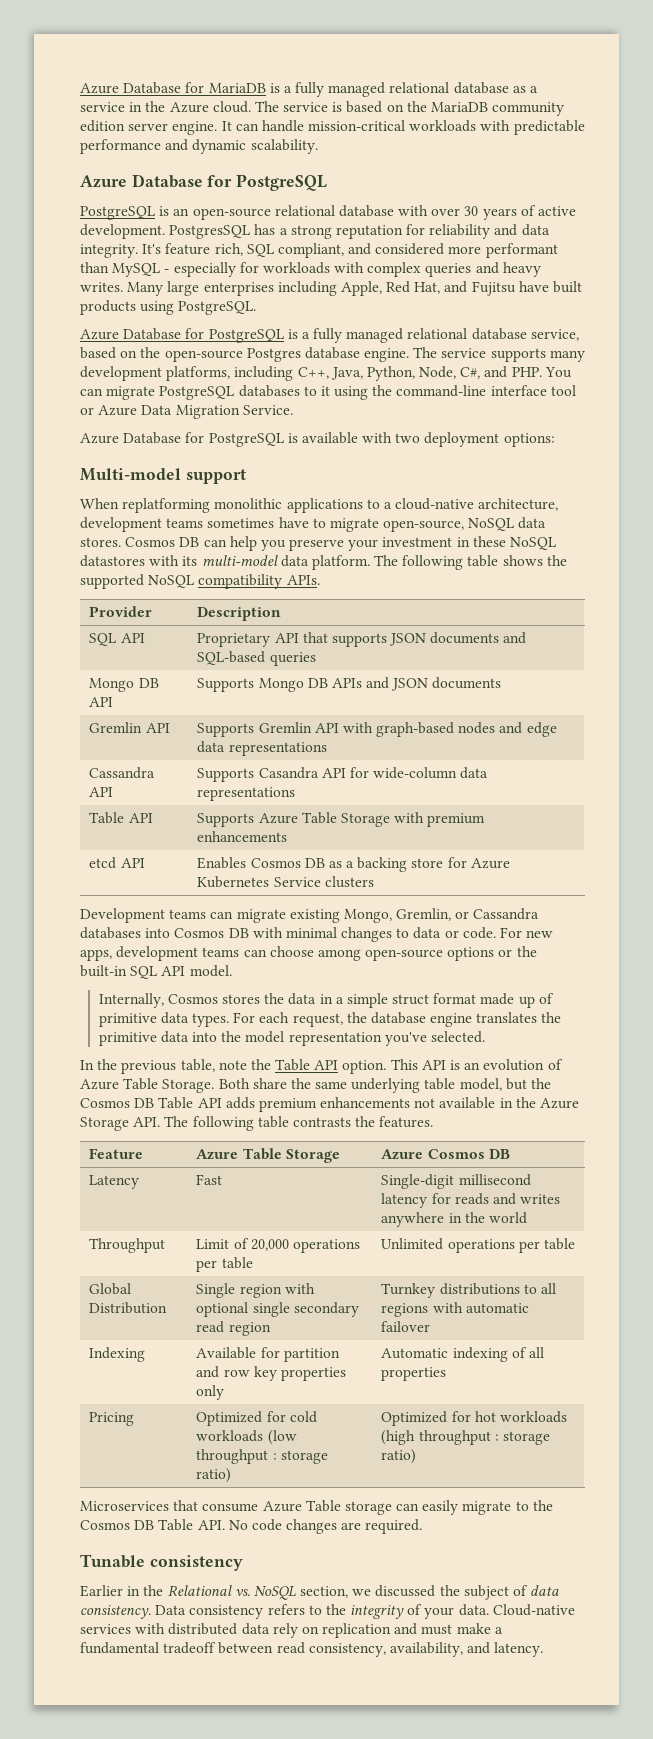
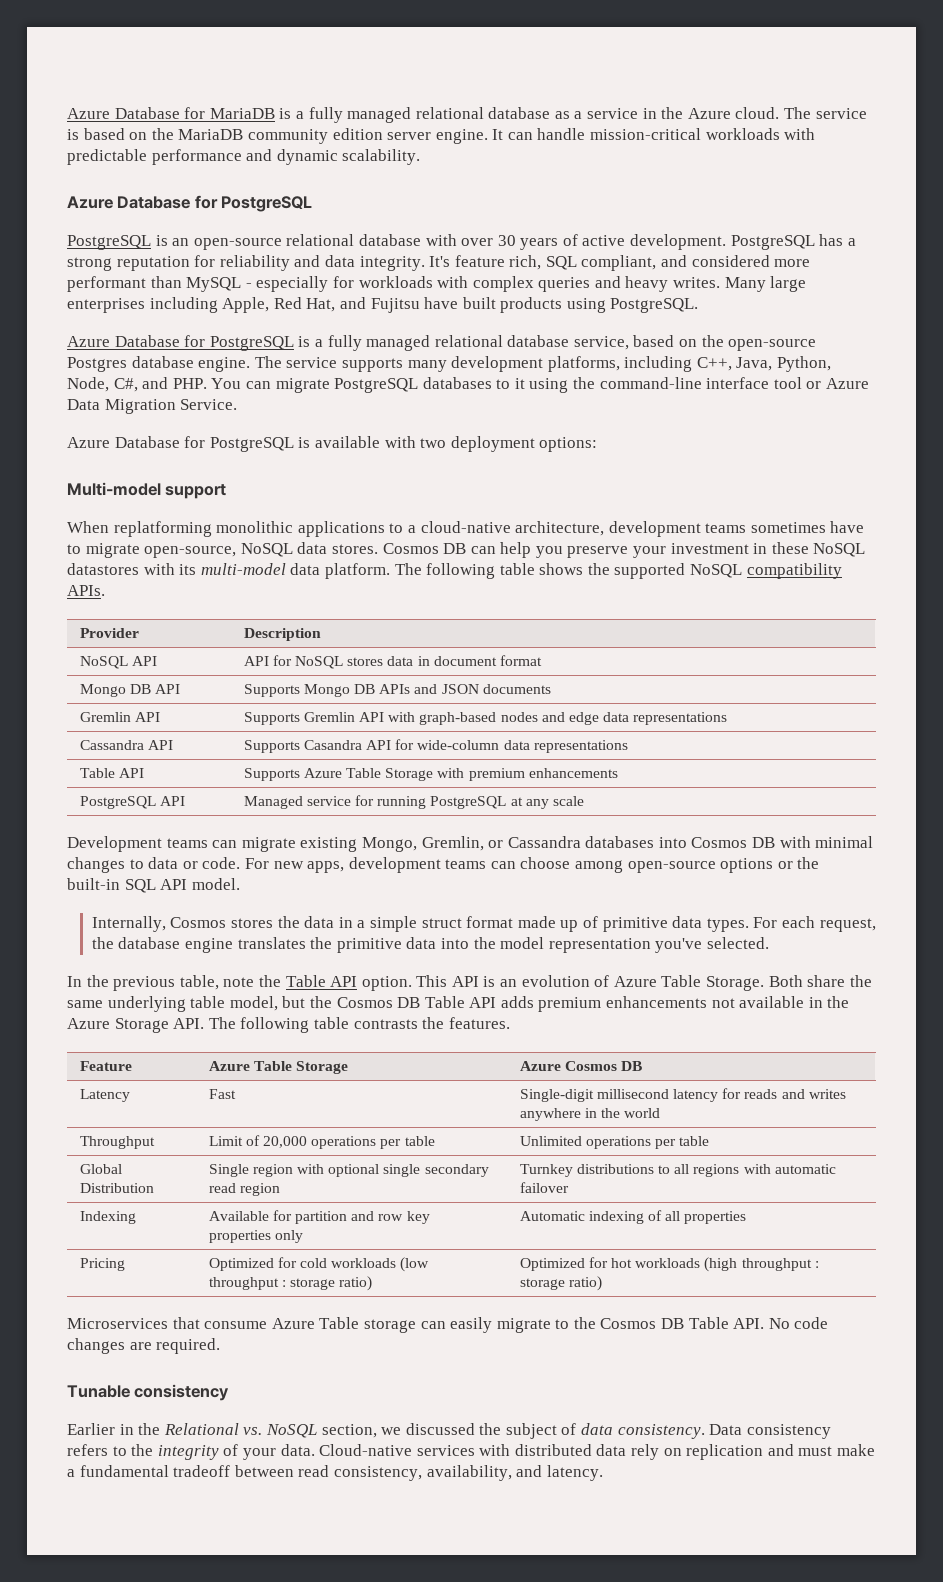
[169,225,251,239] PostgresSQL -> [730,235,815,250] PostgreSQL
[89,633,145,646] [197,632,527,647] [197,651,316,666] SQL API | Proprietary API that supports JSON documents and SQL-based queries -> [79,656,157,669] [243,655,542,669] NoSQL API | API for NoSQL stores data in document format
[89,857,145,869] [197,857,510,872] [197,876,374,888] etcd API | Enables Cosmos DB as a backing store for Azure Kubernetes Service clusters -> [79,796,185,809] [243,795,584,809] PostgreSQL API | Managed service for running PostgreSQL at any scale

